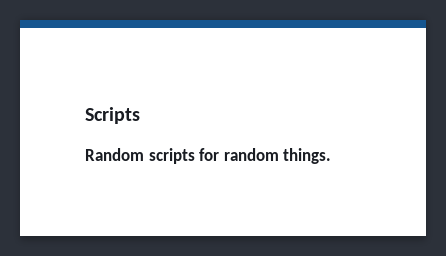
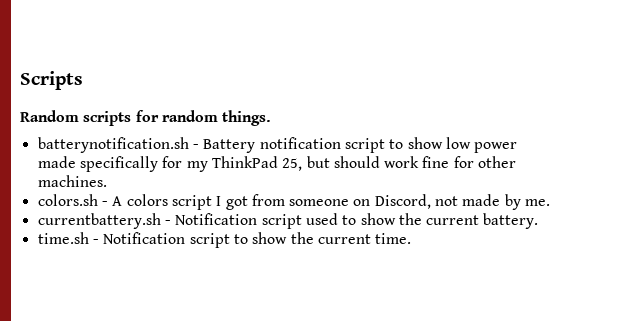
(332, 156) none -> [37,137,518,153] [37,156,517,172] [37,175,107,187] [37,194,551,210] [37,213,539,229] [37,232,412,248] // batterynotification.sh - Battery notification script to show low power made specifically for my ThinkPad 25, but should work fine for other machines. // colors.sh - A colors script I got from someone on Discord, not made by me. // currentbattery.sh - Notification script used to show the current battery. // time.sh - Notification script to show the current time.

